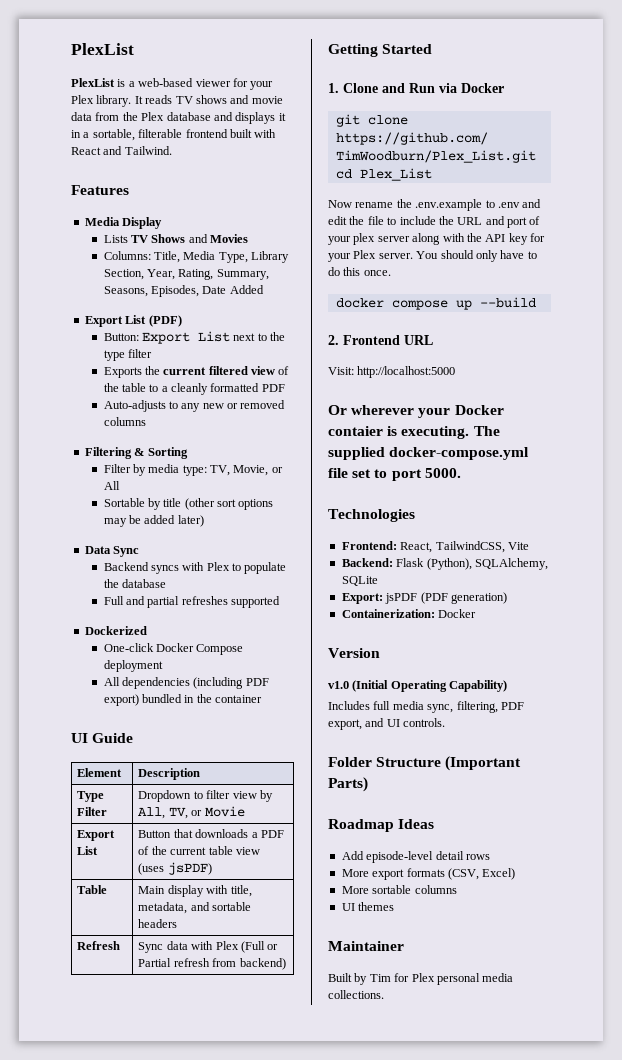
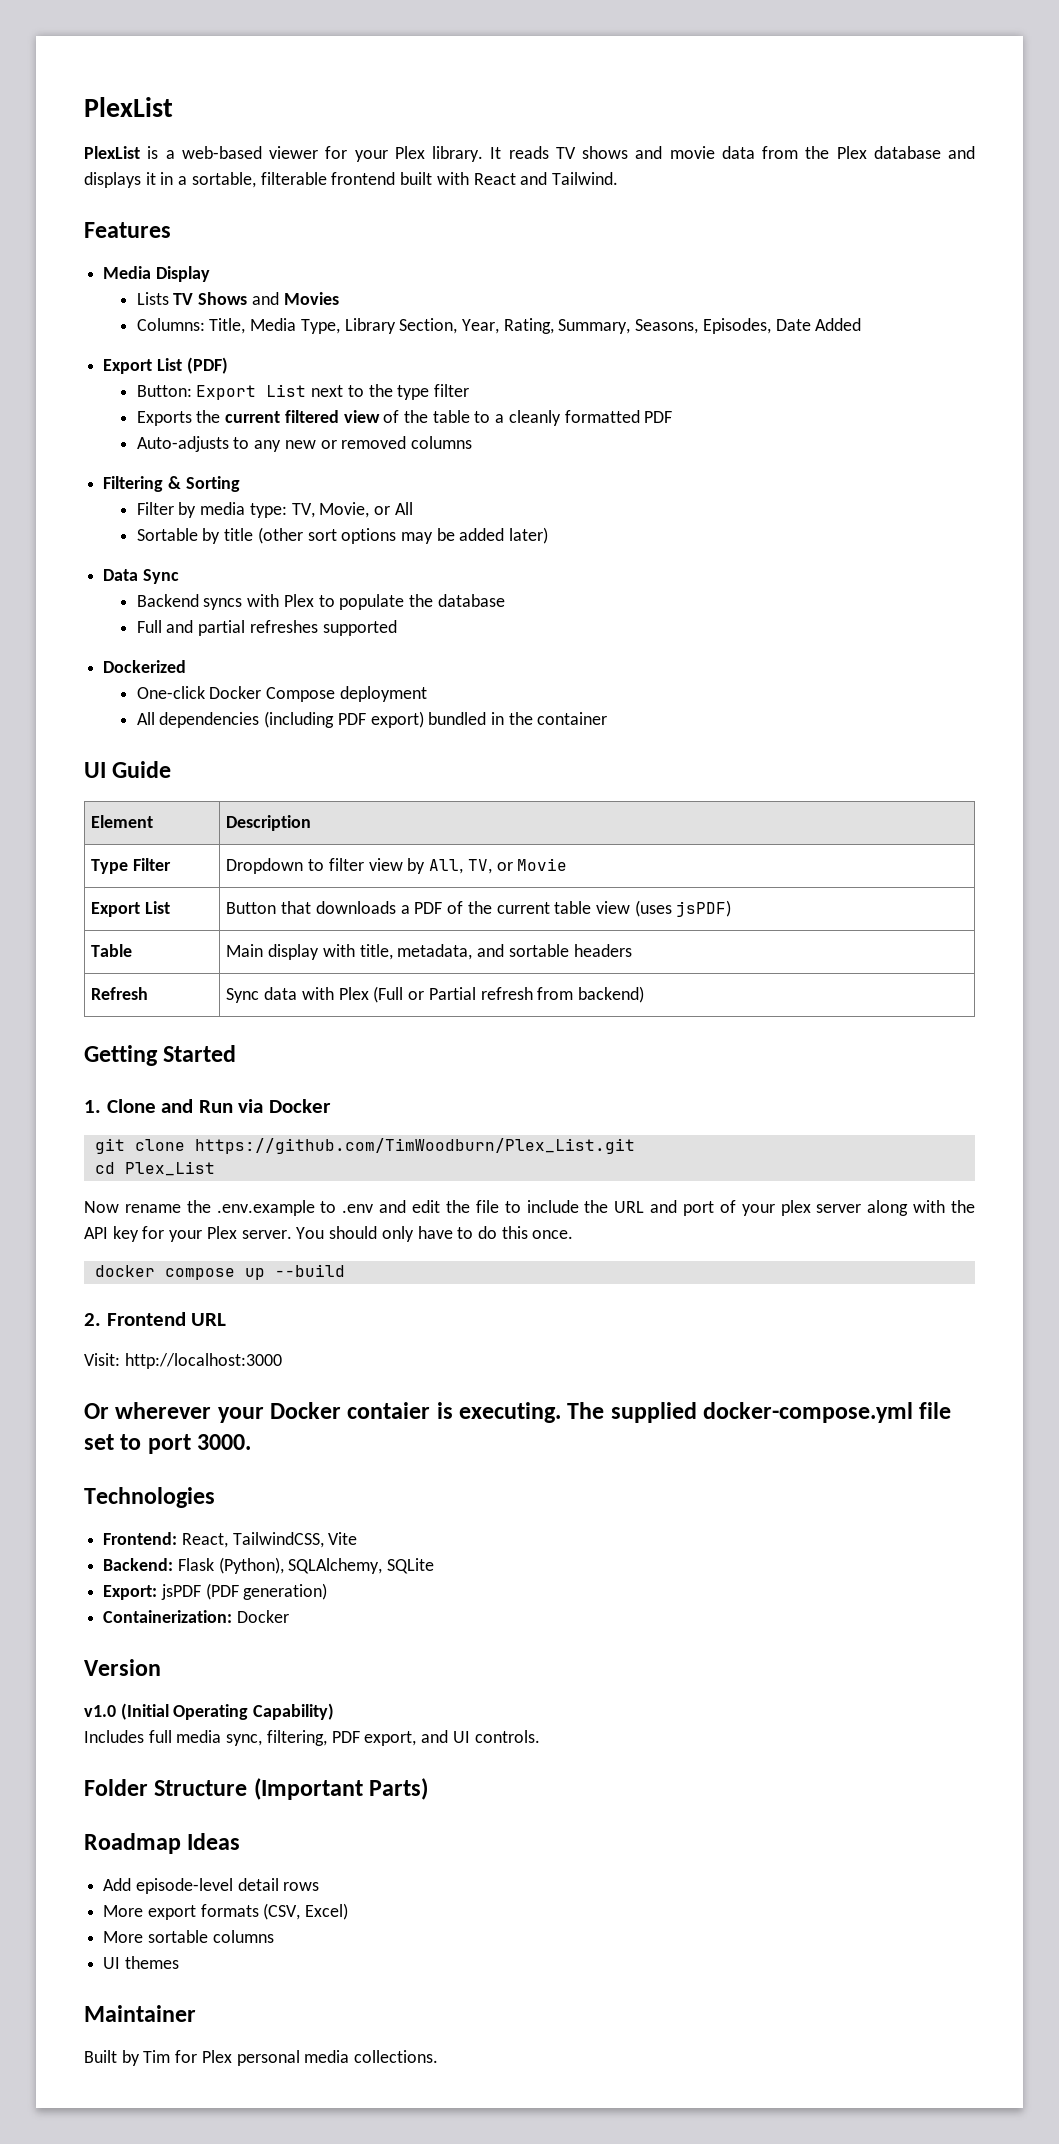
[357,366,456,378] http://localhost:5000 -> [124,1353,282,1369] http://localhost:3000
[424,468,461,478] 5000. -> [197,1434,252,1450] 3000.

